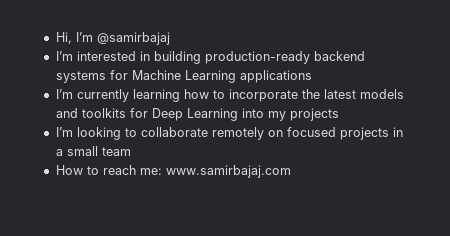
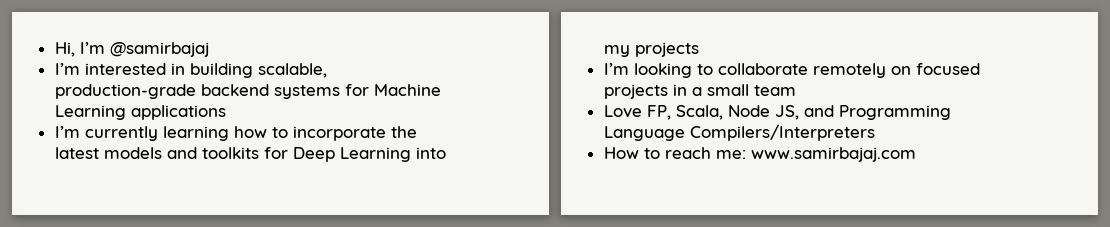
[204,51,310,64] production-ready -> [257,63,327,78] [54,84,196,99] scalable, production-grade
(131, 151) none -> [603,105,951,120] [603,124,875,141] // Love FP, Scala, Node JS, and Programming Language Compilers/Interpreters

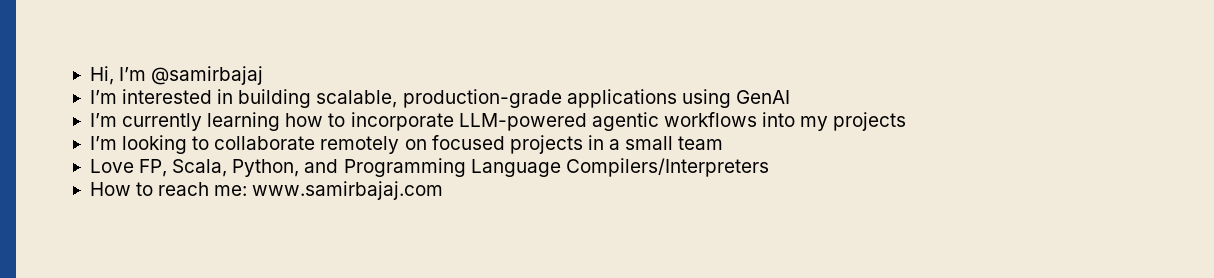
[200,84,441,99] [54,105,126,120] backend systems for Machine Learning -> (562, 98) none
(226, 112) none -> [681,89,790,108] using GenAI
[390,126,417,138] [54,147,411,162] the latest models and toolkits for Deep Learning -> [458,112,757,131] LLM-powered agentic workflows
[727,105,799,120] Node JS, -> [232,159,300,177] Python,

